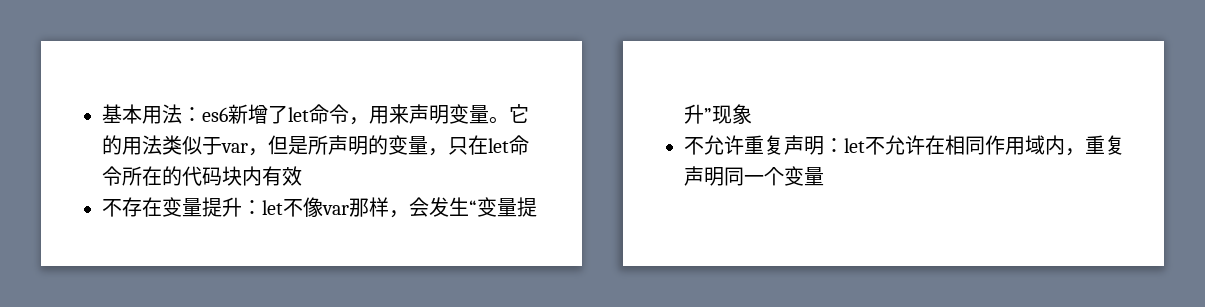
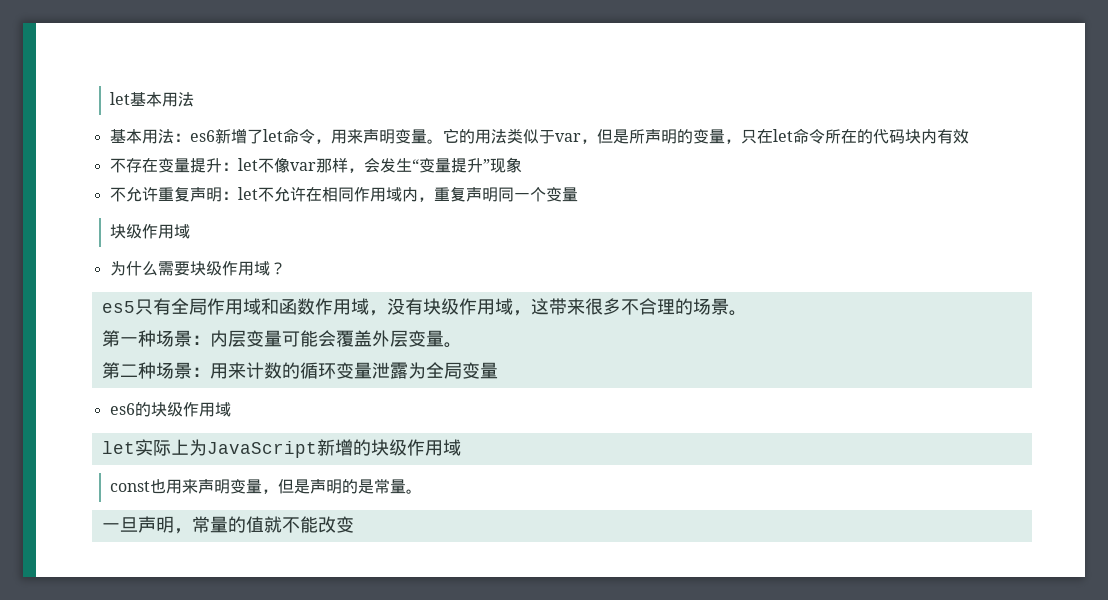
(102, 113) none -> [110,92,195,107] let基本用法 //
(824, 176) none -> [110,224,191,239] [109,261,286,276] [101,298,747,316] [101,330,462,348] [101,362,498,379] [109,402,231,417] [101,439,461,458] [110,479,423,494] [101,516,354,534] // 块级作用域 // 为什么需要块级作用域？ // es5只有全局作用域和函数作用域，没有块级作用域，这带来很多不合理的场景。 // 第一种场景：内层变量可能会覆盖外层变量。 // 第二种场景：用来计数的循环变量泄露为全局变量 // es6的块级作用域 // let实际上为JavaScript新增的块级作用域 // const也用来声明变量，但是声明的是常量。 // 一旦声明，常量的值就不能改变

